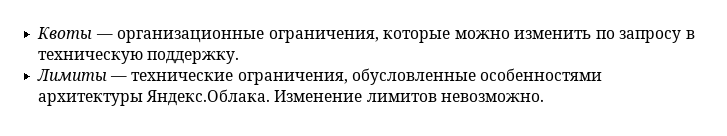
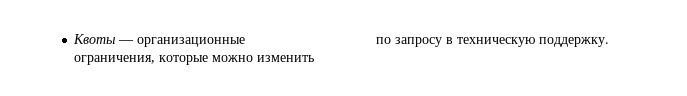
[37,68,602,85] [38,89,544,106] // Лимиты — технические ограничения, обусловленные особенностями архитектуры Яндекс.Облака. Изменение лимитов невозможно. -> (610, 42) none

